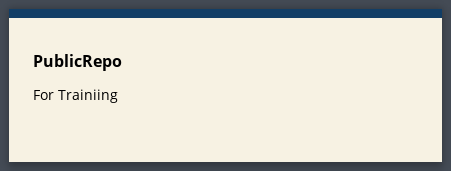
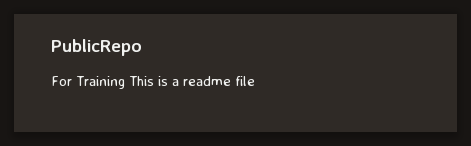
[58,89,118,103] Trainiing -> [76,76,255,89] Training This is a readme file

